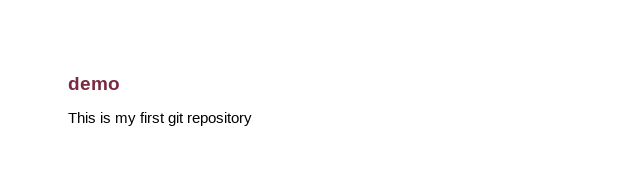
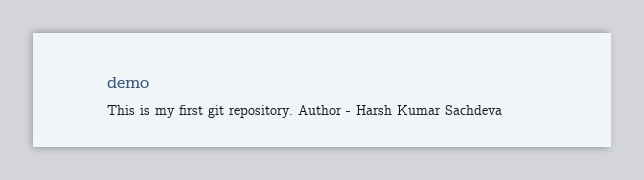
[187,112,253,126] repository -> [229,105,502,118] repository. Author - Harsh Kumar Sachdeva

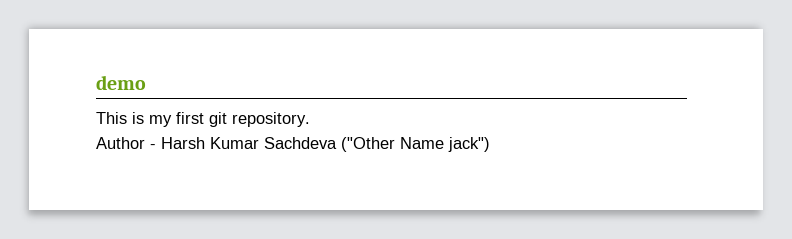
(293, 111) none -> (310, 119) //
(502, 110) none -> [341,137,490,152] ("Other Name jack")

